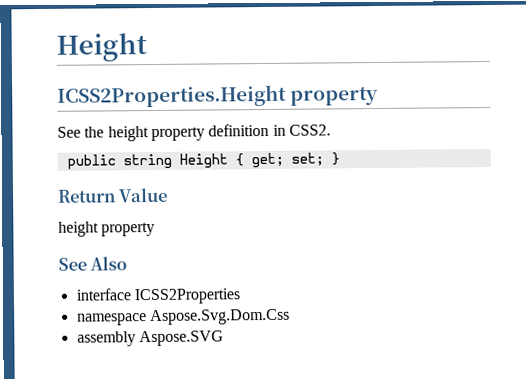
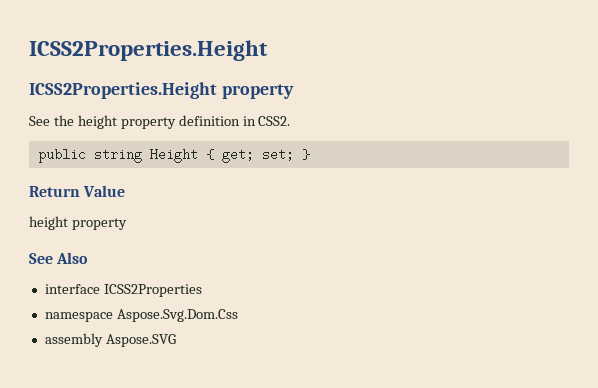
[56,33,148,62] Height -> [29,40,268,61] ICSS2Properties.Height

